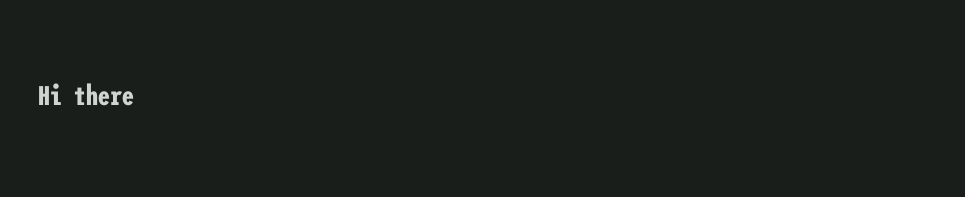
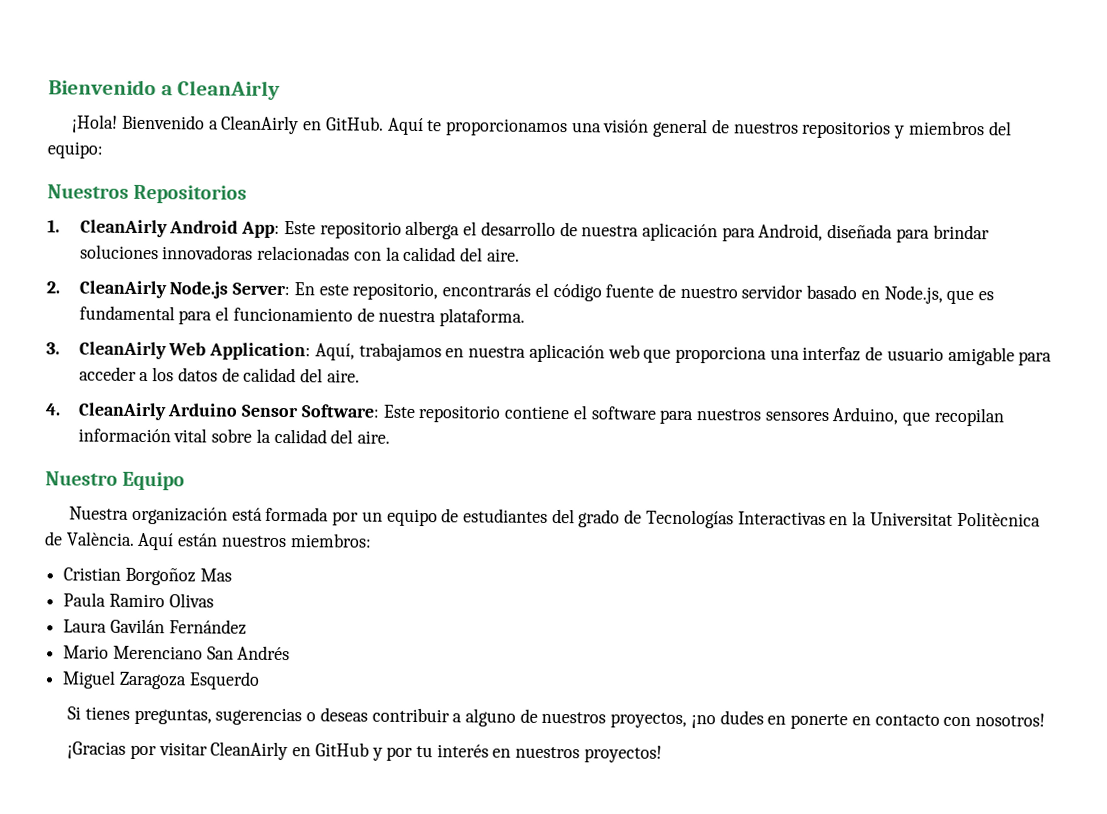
[38,83,134,106] Hi there -> [48,79,281,100] [71,114,1012,139] [47,141,103,159] [47,184,248,204] [47,219,990,243] [79,244,520,262] [46,280,995,305] [78,305,526,327] [46,341,1053,366] [78,366,360,383] [45,402,1005,427] [77,428,391,444] [45,471,186,491] [69,506,1041,529] [44,531,372,551] [63,567,232,586] [63,592,214,608] [63,618,247,635] [63,645,291,661] [62,670,260,690] [67,706,1045,730] [67,741,662,763] Bienvenido a CleanAirly // ¡Hola! Bienvenido a CleanAirly en GitHub. Aquí te proporcionamos una visión general de nuestros repositorios y miembros del equipo: // Nuestros Repositorios // 1. CleanAirly Android App: Este repositorio alberga el desarrollo de nuestra aplicación para Android, diseñada para brindar soluciones innovadoras relacionadas con la calidad del aire. // 2. CleanAirly Node.js Server: En este repositorio, encontrarás el código fuente de nuestro servidor basado en Node.js, que es fundamental para el funcionamiento de nuestra plataforma. // 3. CleanAirly Web Application: Aquí, trabajamos en nuestra aplicación web que proporciona una interfaz de usuario amigable para acceder a los datos de calidad del aire. // 4. CleanAirly Arduino Sensor Software: Este repositorio contiene el software para nuestros sensores Arduino, que recopilan información vital sobre la calidad del aire. // Nuestro Equipo // Nuestra organización está formada por un equipo de estudiantes del grado de Tecnologías Interactivas en la Universitat Politècnica de València. Aquí están nuestros miembros: // Cristian Borgoñoz Mas // Paula Ramiro Olivas // Laura Gavilán Fernández // Mario Merenciano San Andrés // Miguel Zaragoza Esquerdo // Si tienes preguntas, sugerencias o deseas contribuir a alguno de nuestros proyectos, ¡no dudes en ponerte en contacto con nosotros! // ¡Gracias por visitar CleanAirly en GitHub y por tu interés en nuestros proyectos!

